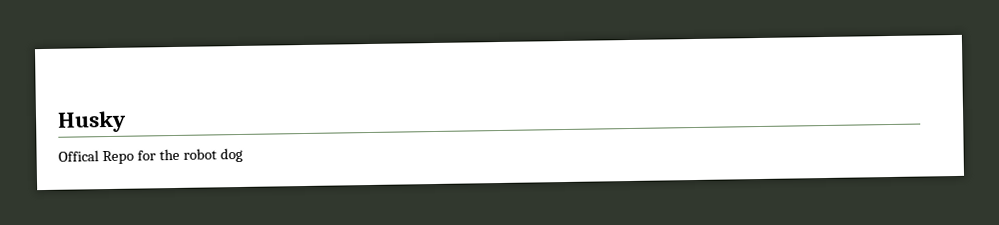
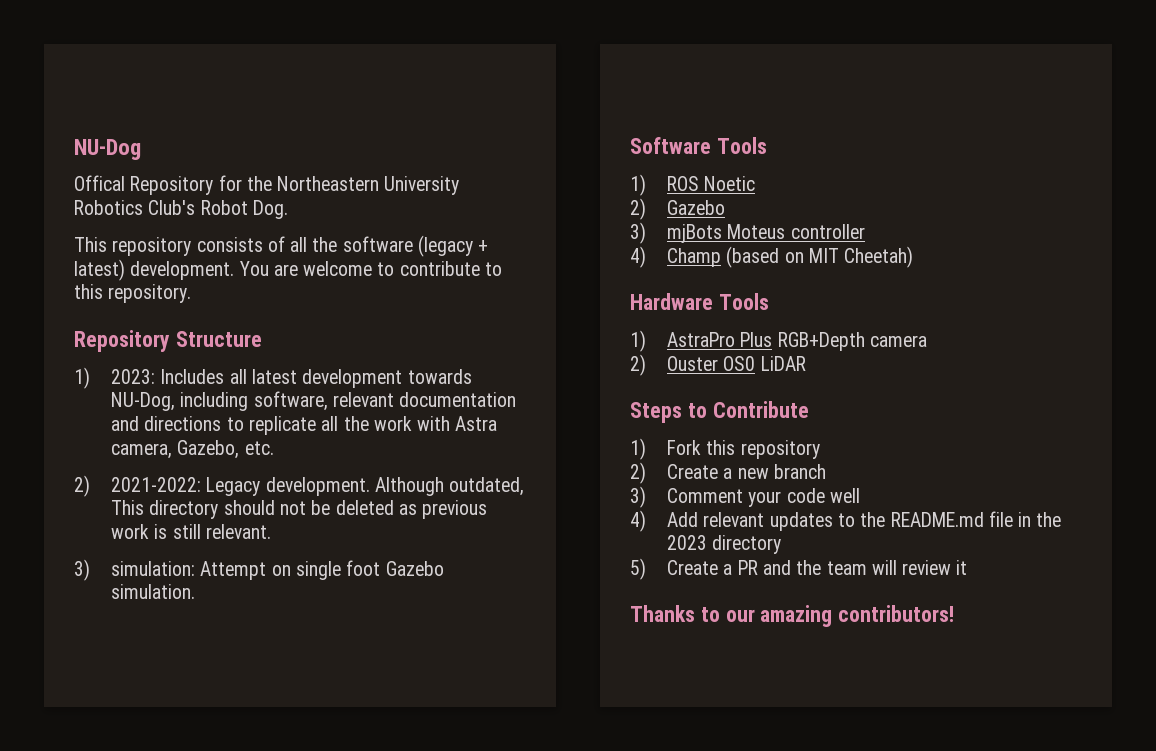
[57,110,126,133] Husky -> [74,139,141,160] NU-Dog
[101,150,134,165] Repo -> [130,176,214,195] Repository
[182,147,243,163] robot dog -> [277,176,460,195] [74,200,288,219] [74,235,489,257] [74,259,502,281] [74,284,192,303] [74,330,262,352] [74,367,472,389] [111,391,517,411] [111,416,498,435] [111,440,274,459] [74,475,525,497] [111,500,488,519] [111,524,271,539] [74,559,444,581] [111,584,196,599] [630,137,767,154] [630,174,756,196] [630,198,726,220] [630,222,865,244] [630,246,914,268] [630,293,769,310] [630,330,927,352] [630,354,806,376] [630,401,809,423] [630,438,820,460] [630,462,826,484] [630,486,860,508] [630,510,1062,532] [667,535,782,554] [630,558,968,580] [630,605,955,627] Northeastern University Robotics Club's Robot Dog. // This repository consists of all the software (legacy + latest) development. You are welcome to contribute to this repository. // Repository Structure // 1) 2023: Includes all latest development towards NU-Dog, including software, relevant documentation and directions to replicate all the work with Astra camera, Gazebo, etc. // 2) 2021-2022: Legacy development. Although outdated, This directory should not be deleted as previous work is still relevant. // 3) simulation: Attempt on single foot Gazebo simulation. // Software Tools // 1) ROS Noetic // 2) Gazebo // 3) mjBots Moteus controller // 4) Champ (based on MIT Cheetah) // Hardware Tools // 1) AstraPro Plus RGB+Depth camera // 2) Ouster OS0 LiDAR // Steps to Contribute // 1) Fork this repository // 2) Create a new branch // 3) Comment your code well // 4) Add relevant updates to the README.md file in the 2023 directory // 5) Create a PR and the team will review it // Thanks to our amazing contributors!

